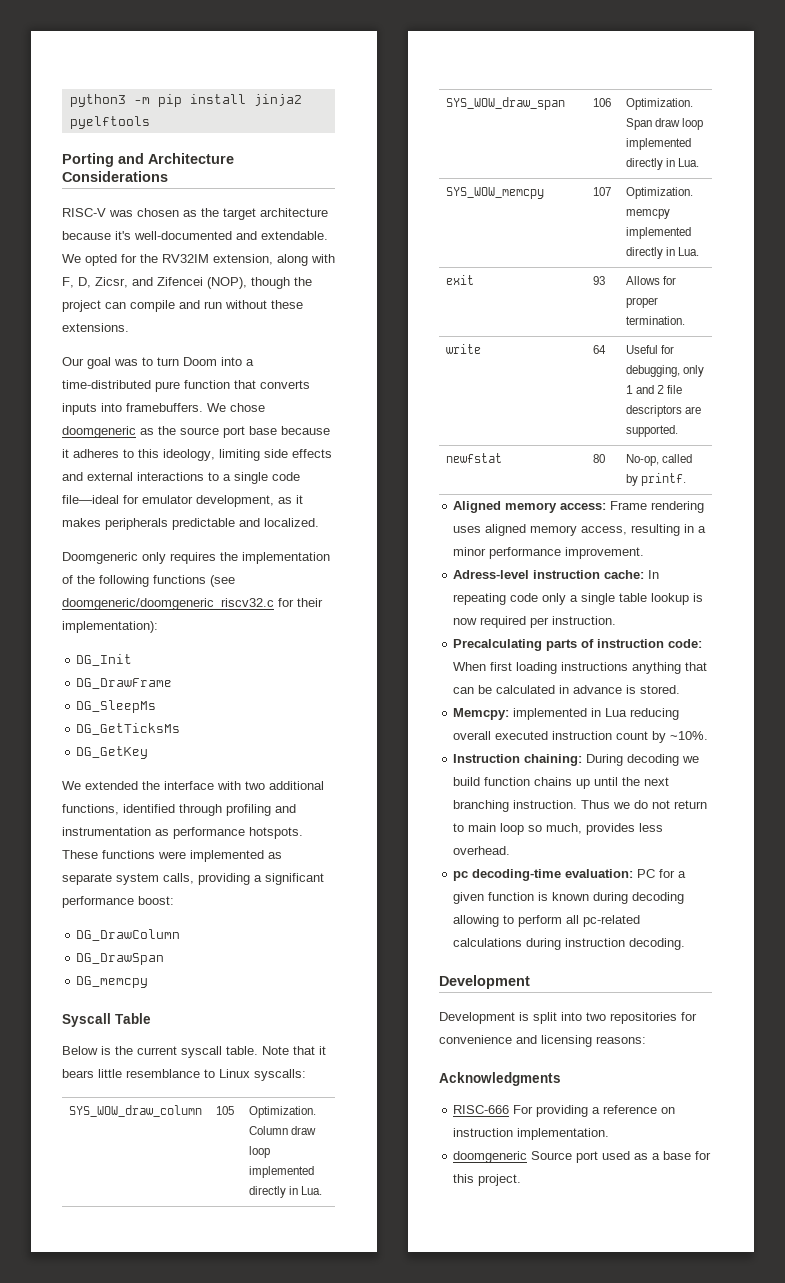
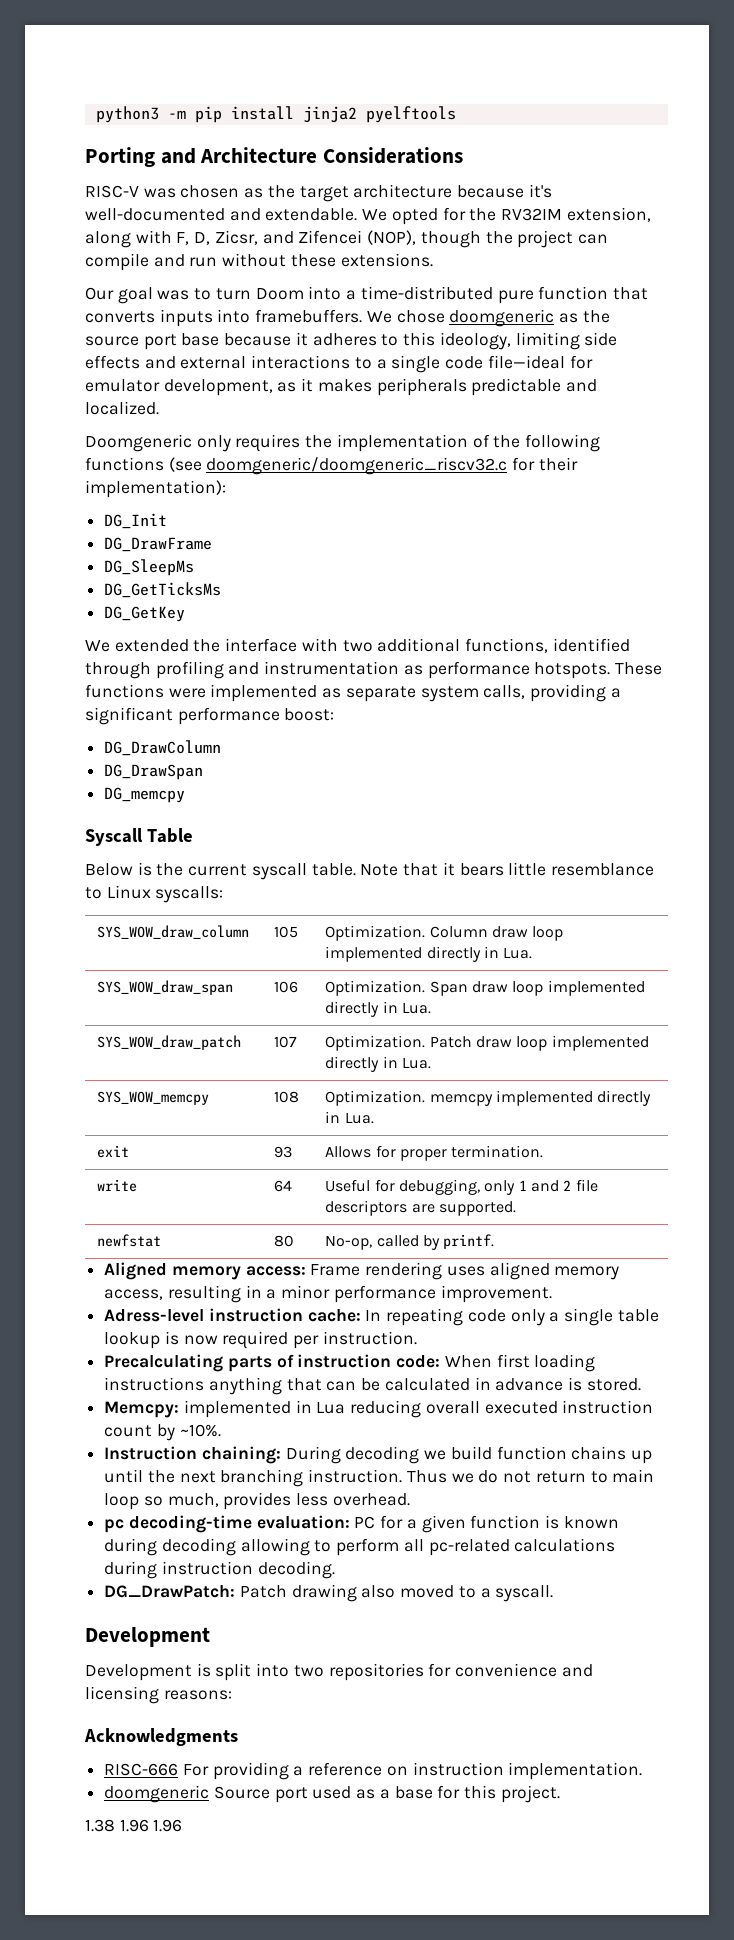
(700, 162) none -> [97,1035,242,1050] [274,1036,298,1048] [325,1035,649,1051] [325,1056,432,1072] // SYS_WOW_draw_patch | 107 | Optimization. Patch draw loop implemented directly in Lua.
[592,187,611,196] 107 -> [274,1091,300,1103] 108
(686, 944) none -> [104,1584,554,1602] // DG_DrawPatch: Patch drawing also moved to a syscall.
(522, 1180) none -> [85,1819,183,1832] // 1.38 1.96 1.96

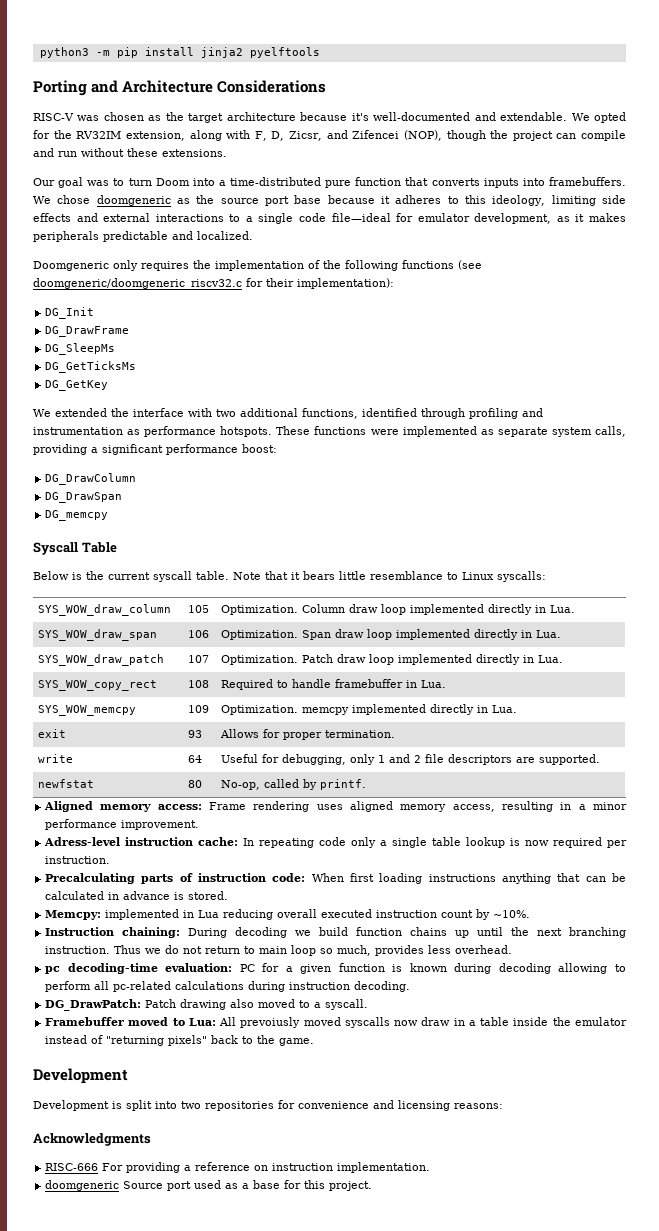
(432, 1063) none -> [37,680,157,691] [187,680,209,688] [220,679,446,690] // SYS_WOW_copy_rect | 108 | Required to handle framebuffer in Lua.
[274,1091,300,1103] 108 -> [187,705,209,713] 109
(554, 1593) none -> [45,1017,627,1028] [45,1035,315,1046] // Framebuffer moved to Lua: All prevoiusly moved syscalls now draw in a table inside the emulator instead of "returning pixels" back to the game.
[85,1819,183,1832] // 1.38 1.96 1.96 -> (373, 1186) none

